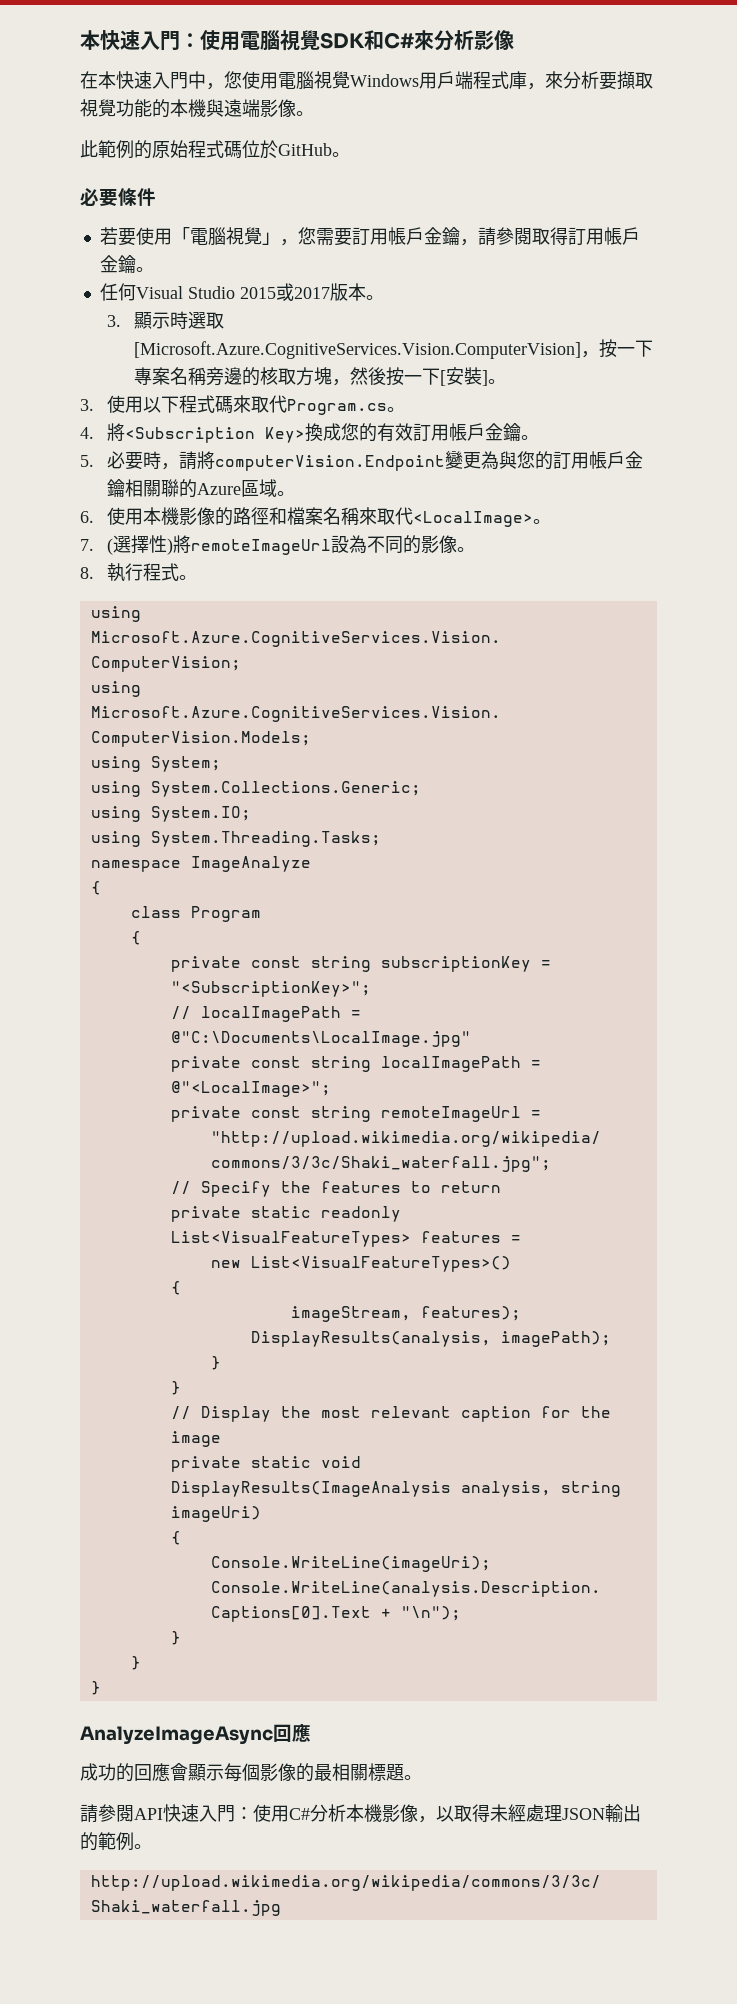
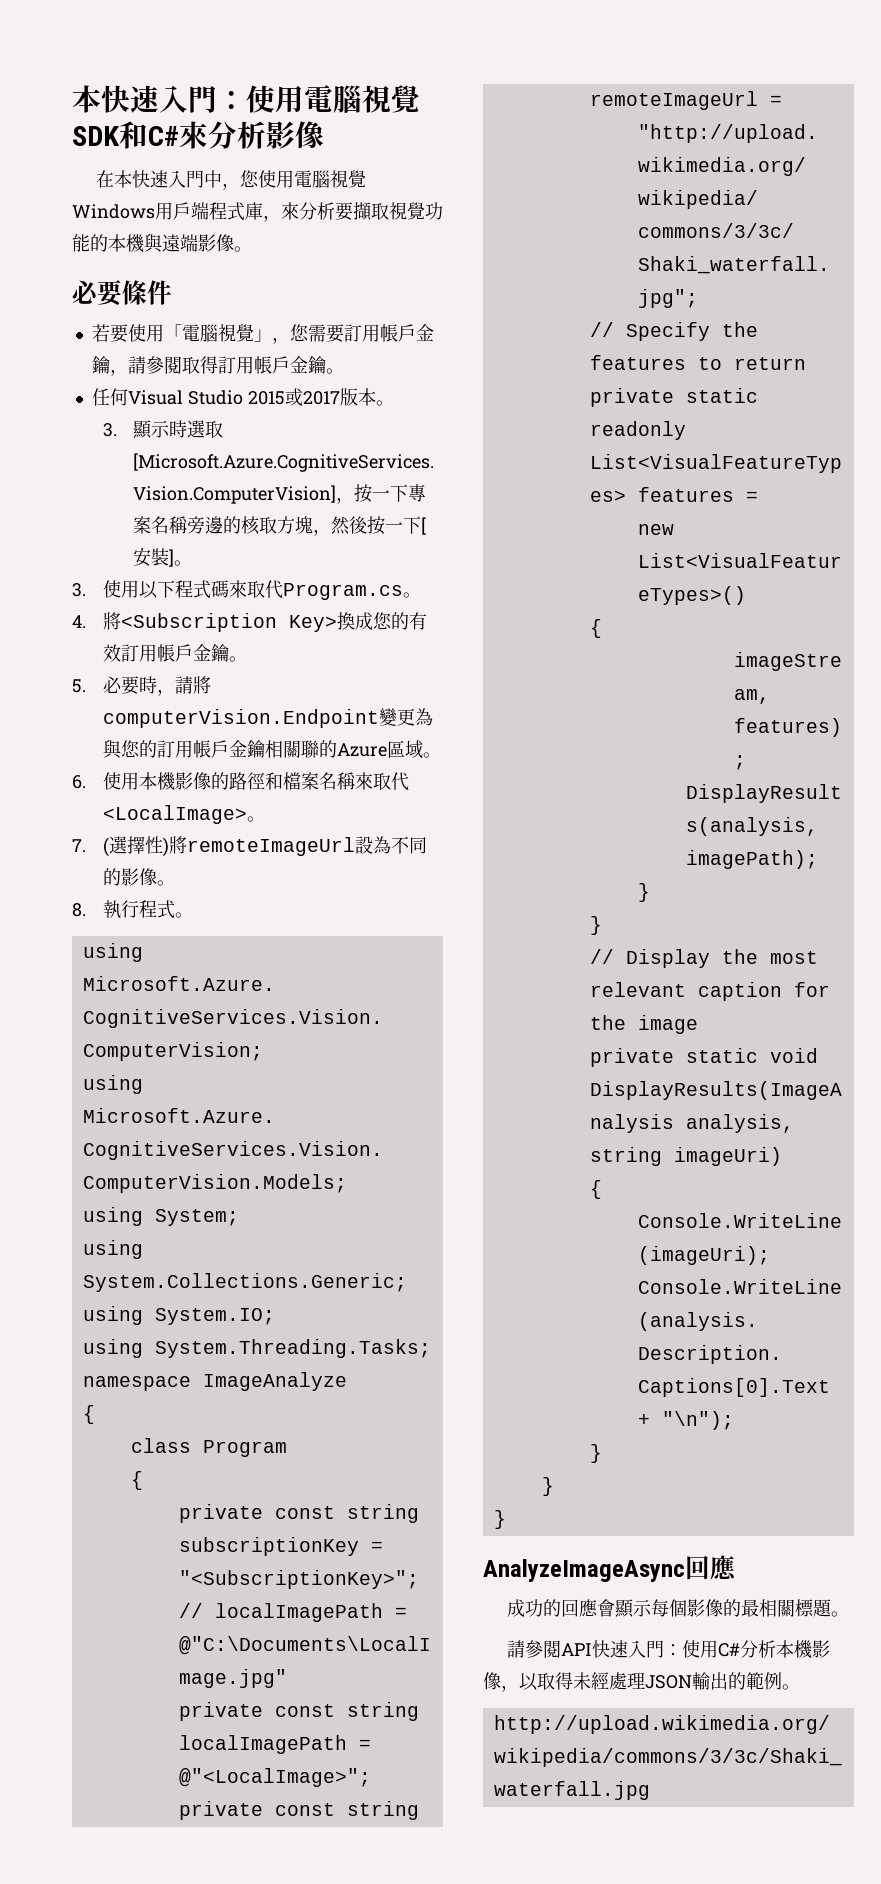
[80,140,350,159] // 此範例的原始程式碼位於GitHub。 -> (252, 249) none

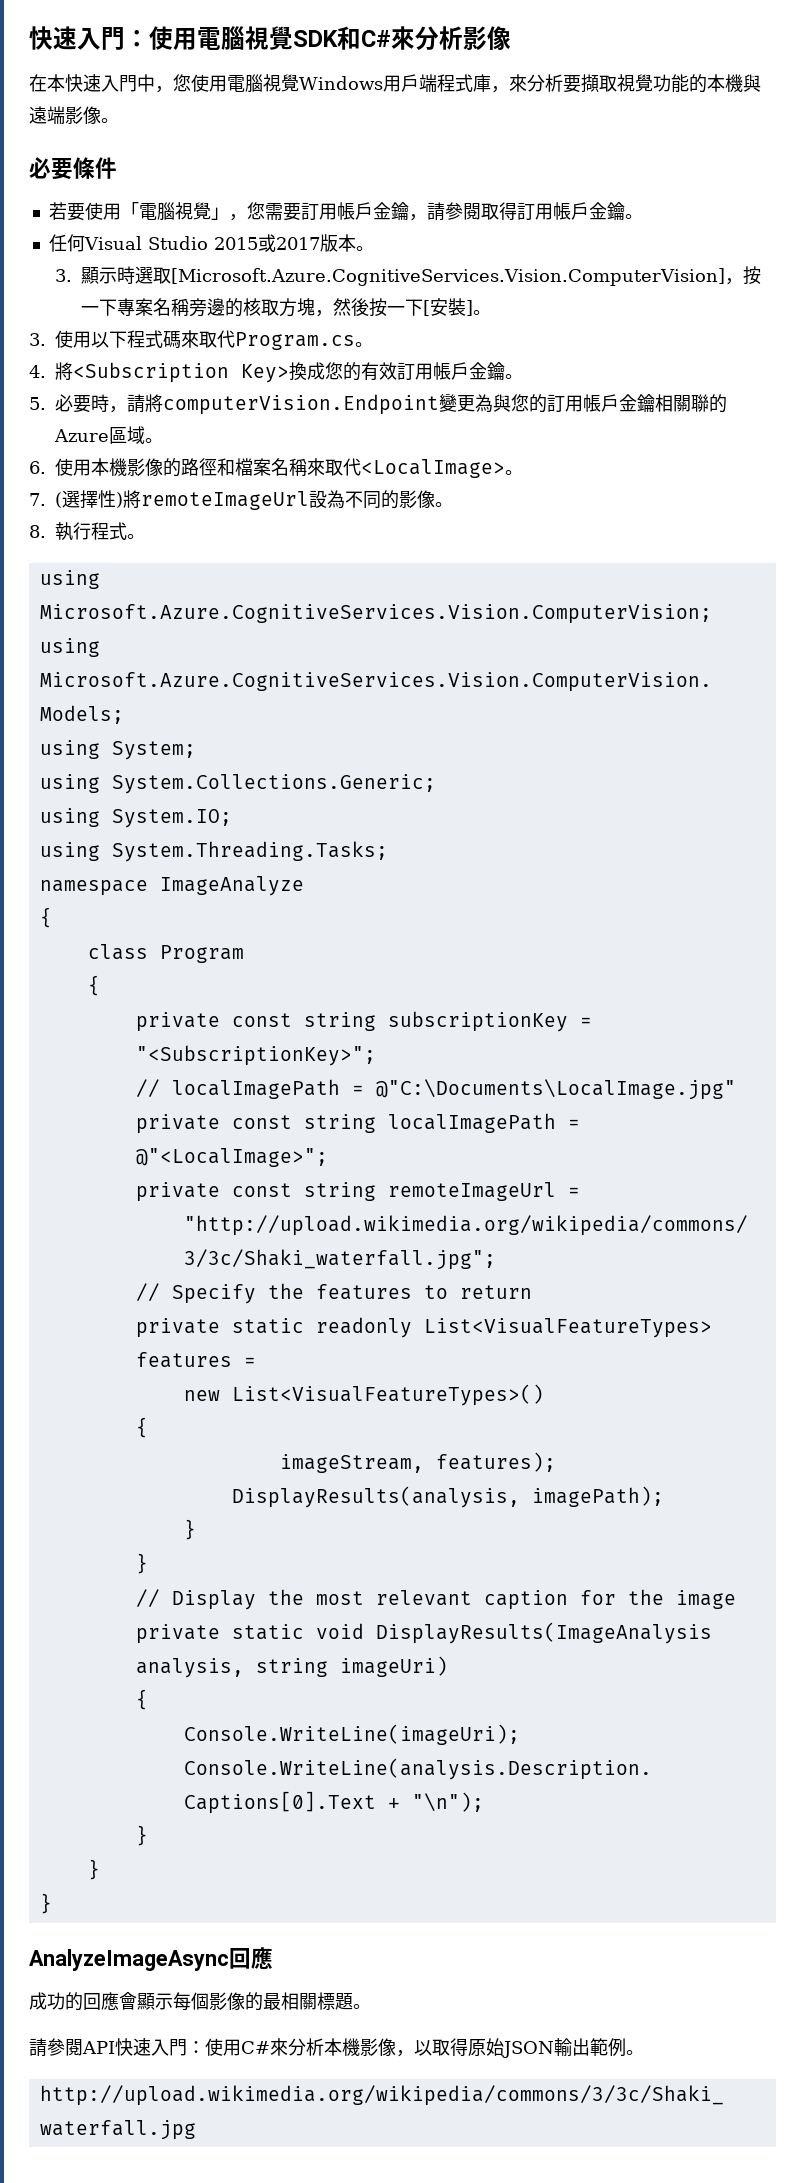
[72,85,101,113] 本 -> (29, 38) none
(741, 1650) none -> [270,2038,288,2056] 來
[573,1672,645,1690] 未經處理 -> [468,2038,504,2056] 原始
[728,1672,746,1690] 的 -> (590, 2047) none

